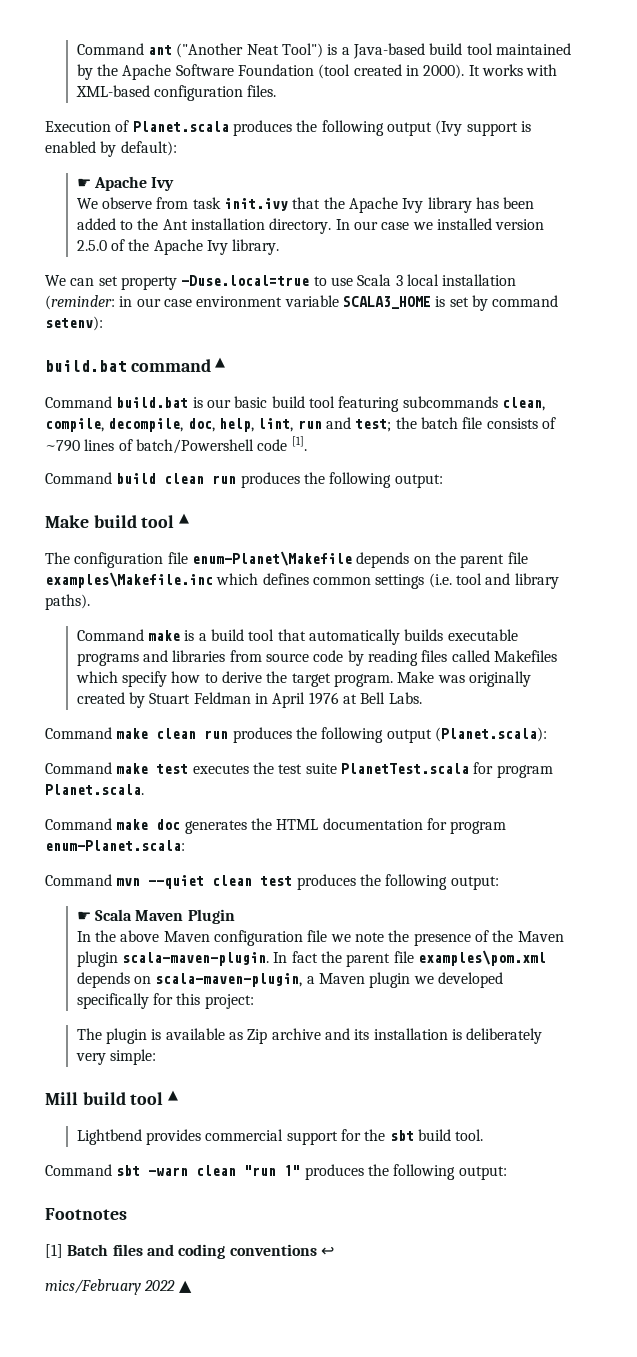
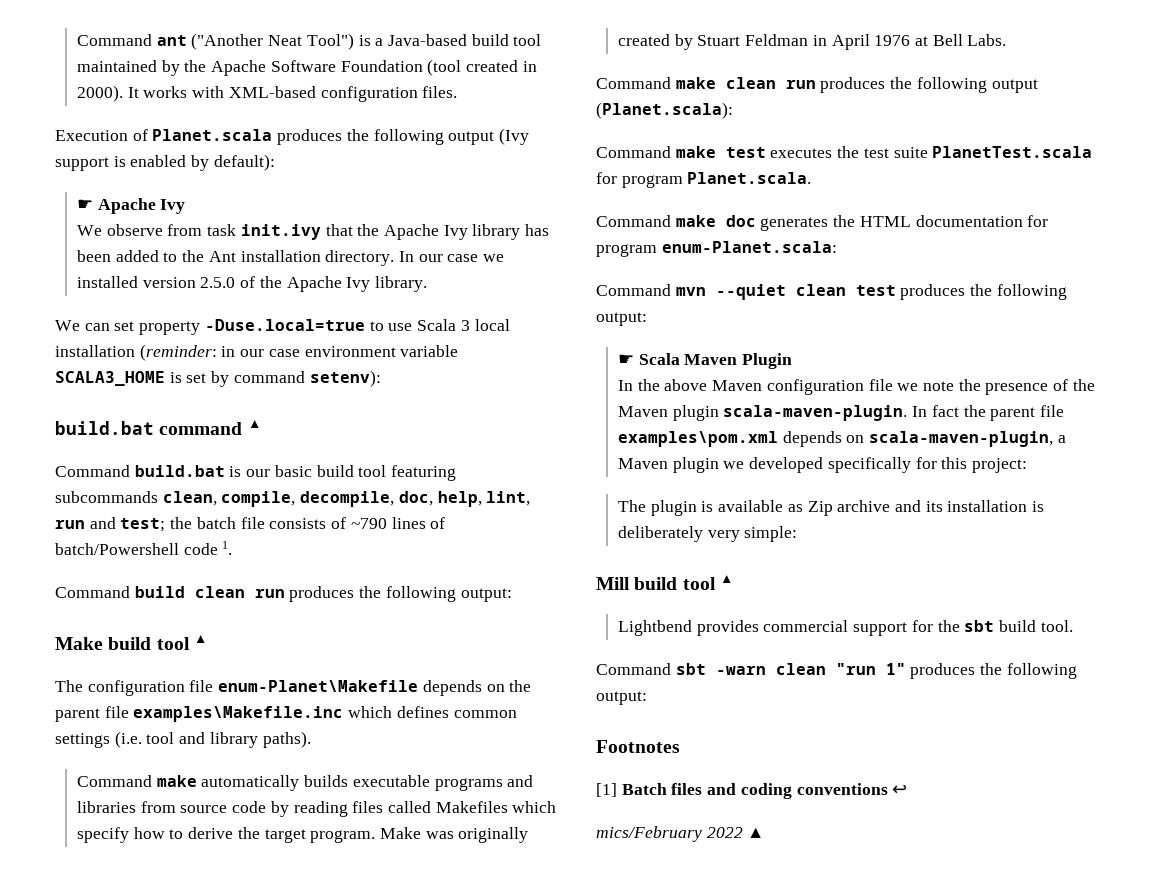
[291,436,307,451] [1]. -> [222,541,233,555] 1.
[184,629,306,641] is a build tool that -> (197, 781) none

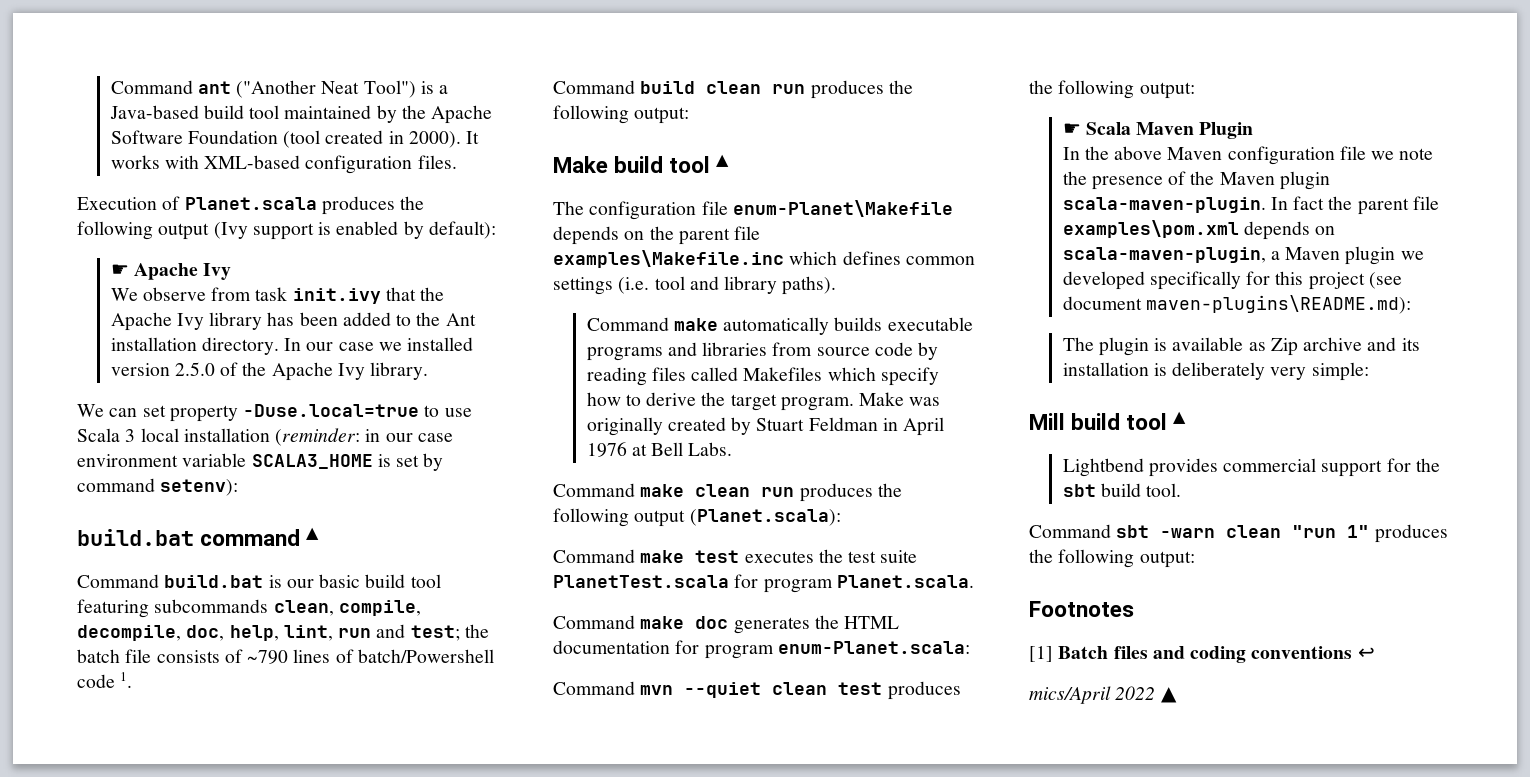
[972,458,1028,473] project: -> [1308,272,1402,290] [1062,295,1411,314] project (see document maven-plugins\README.md):
[596,826,702,842] mics/February -> [1029,686,1111,704] mics/April

